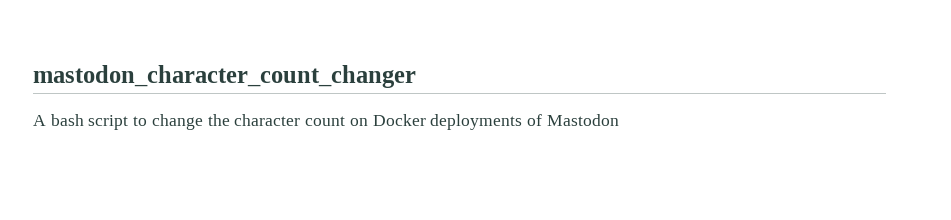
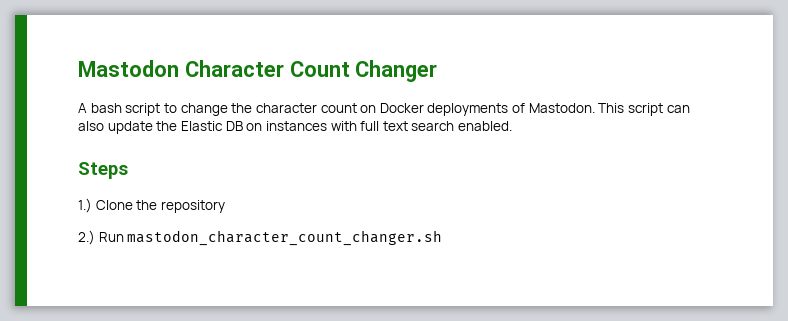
[33,65,416,88] mastodon_character_count_changer -> [78,60,438,82] Mastodon Character Count Changer
[546,114,619,126] Mastodon -> [528,103,690,116] [78,121,513,134] [78,162,128,179] [78,198,225,213] [78,230,443,246] Mastodon. This script can also update the Elastic DB on instances with full text search enabled. // Steps // 1.) Clone the repository // 2.) Run mastodon_character_count_changer.sh

